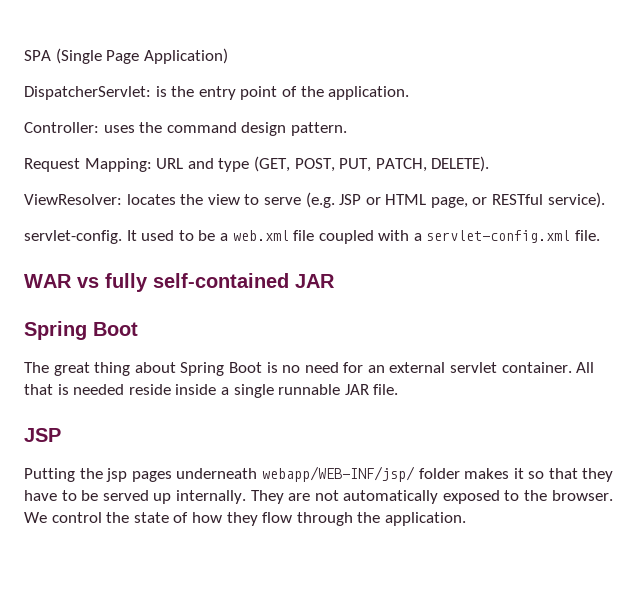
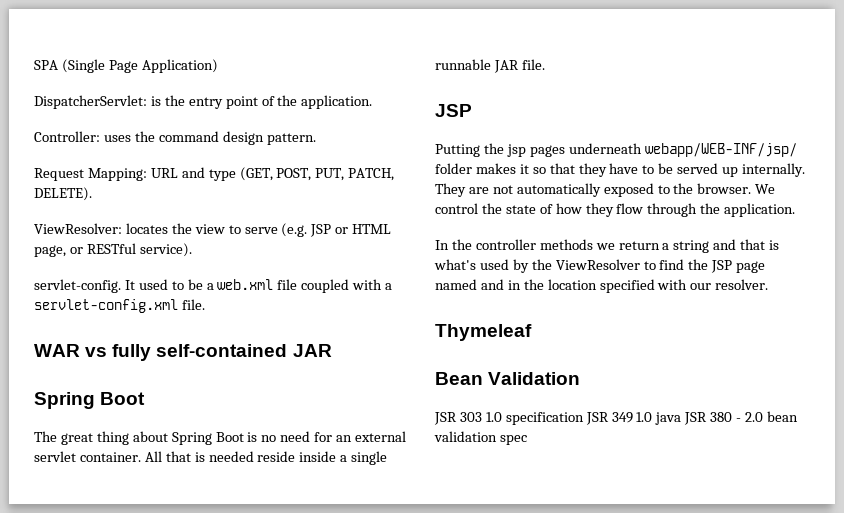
(466, 519) none -> [435,239,780,253] [434,259,766,273] [435,279,769,293] [435,324,532,341] [435,372,581,385] [434,411,798,425] [434,431,527,445] // In the controller methods we return a string and that is what's used by the ViewResolver to find the JSP page named and in the location specified with our resolver. // Thymeleaf // Bean Validation // JSR 303 1.0 specification JSR 349 1.0 java JSR 380 - 2.0 bean validation spec

